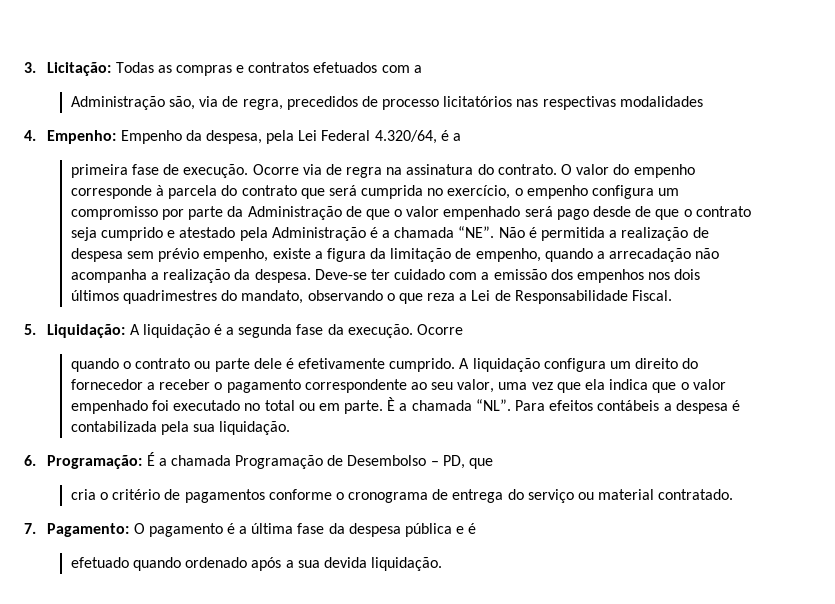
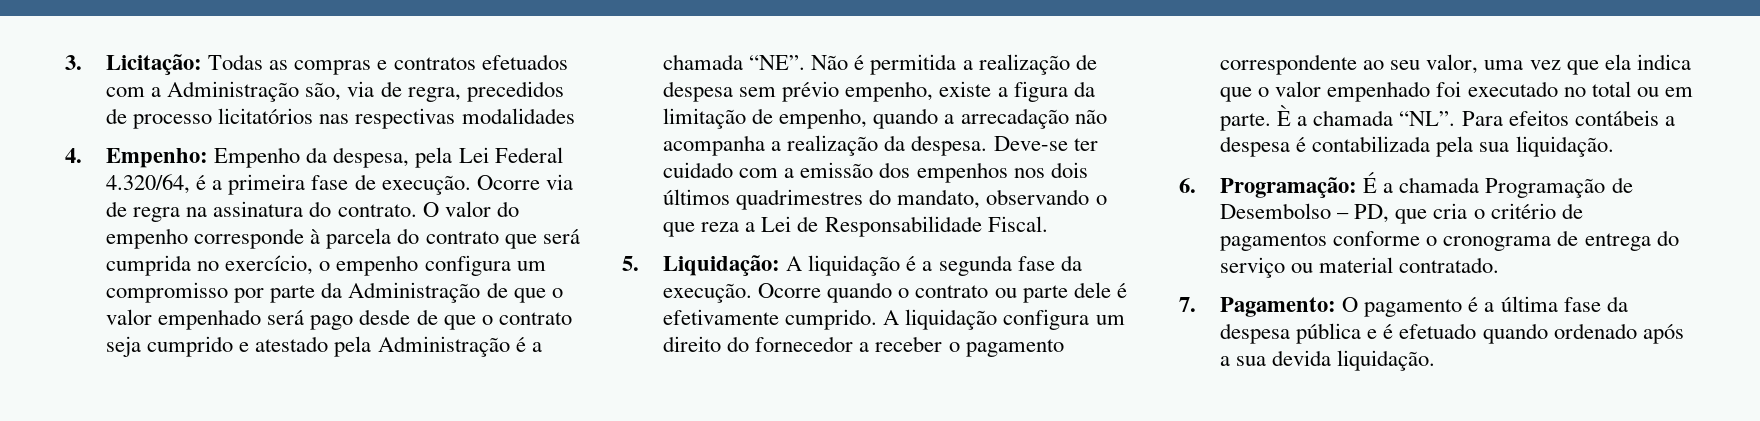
(422, 69) // -> (162, 92) none
(462, 137) // -> (223, 185) none
(464, 329) // -> (822, 290) none
(494, 463) // -> (1428, 216) none
(477, 528) // -> (1394, 331) none

